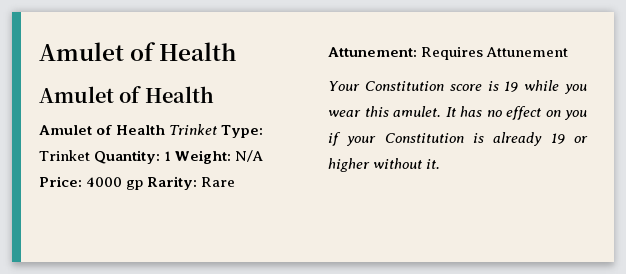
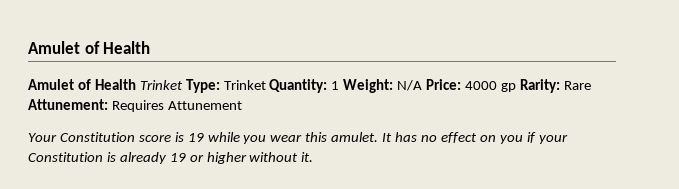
[39,42,237,61] [39,86,214,103] [39,125,166,135] Amulet of Health // Amulet of Health // Amulet of Health -> [28,41,151,54] [28,79,136,90] Amulet of Health // Amulet of Health

